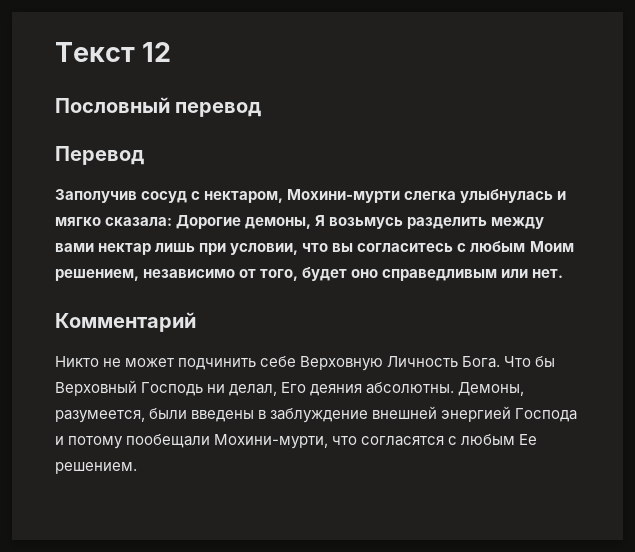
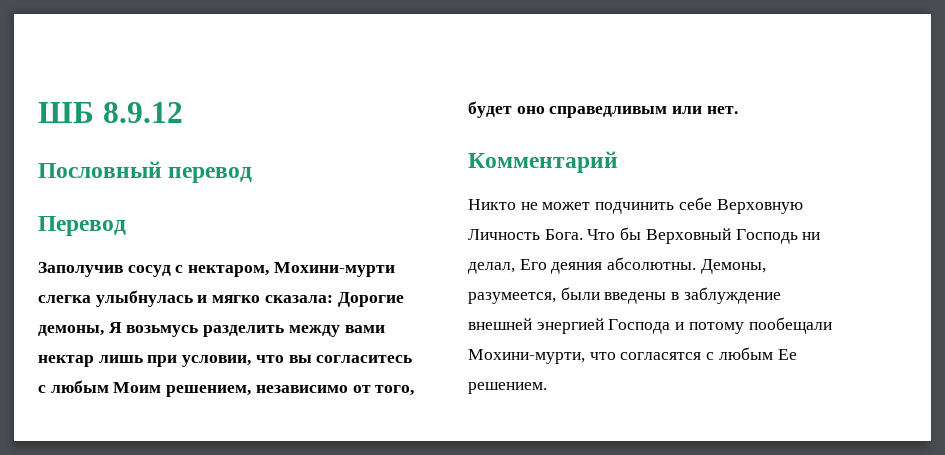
[55,42,172,62] Текст 12 -> [38,102,183,123] ШБ 8.9.12

